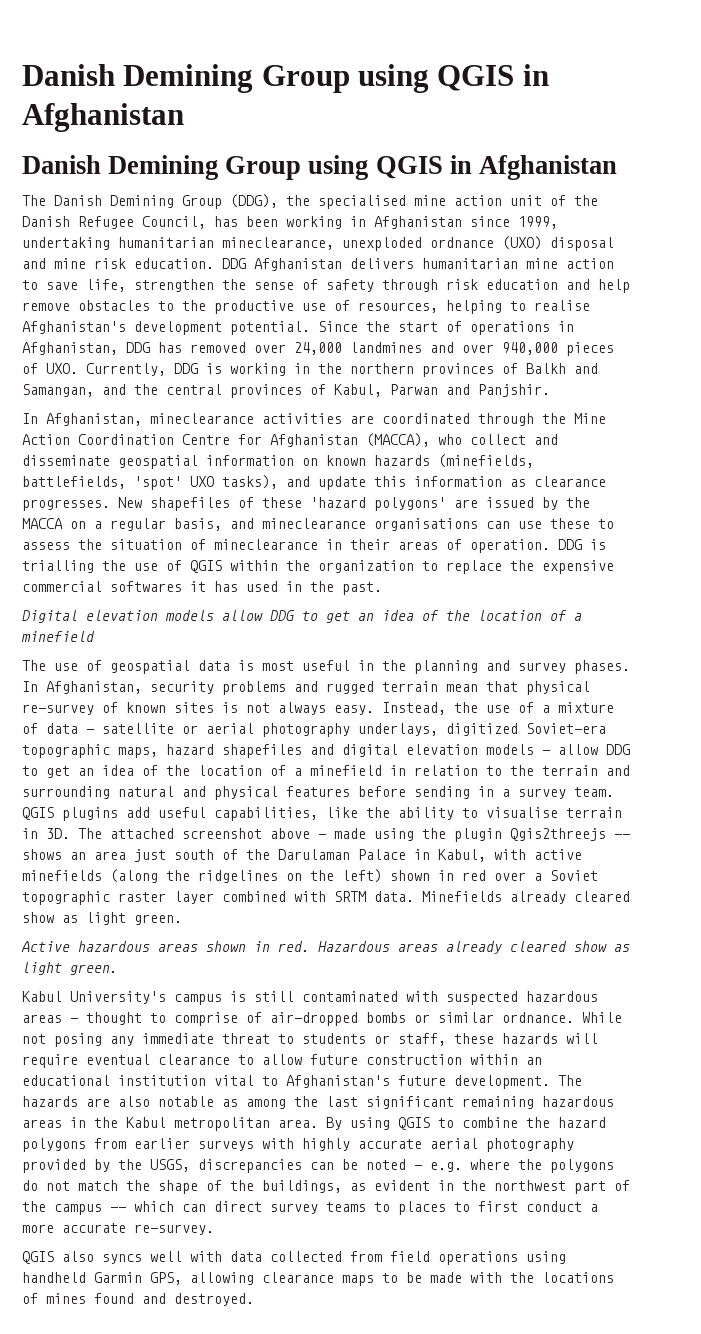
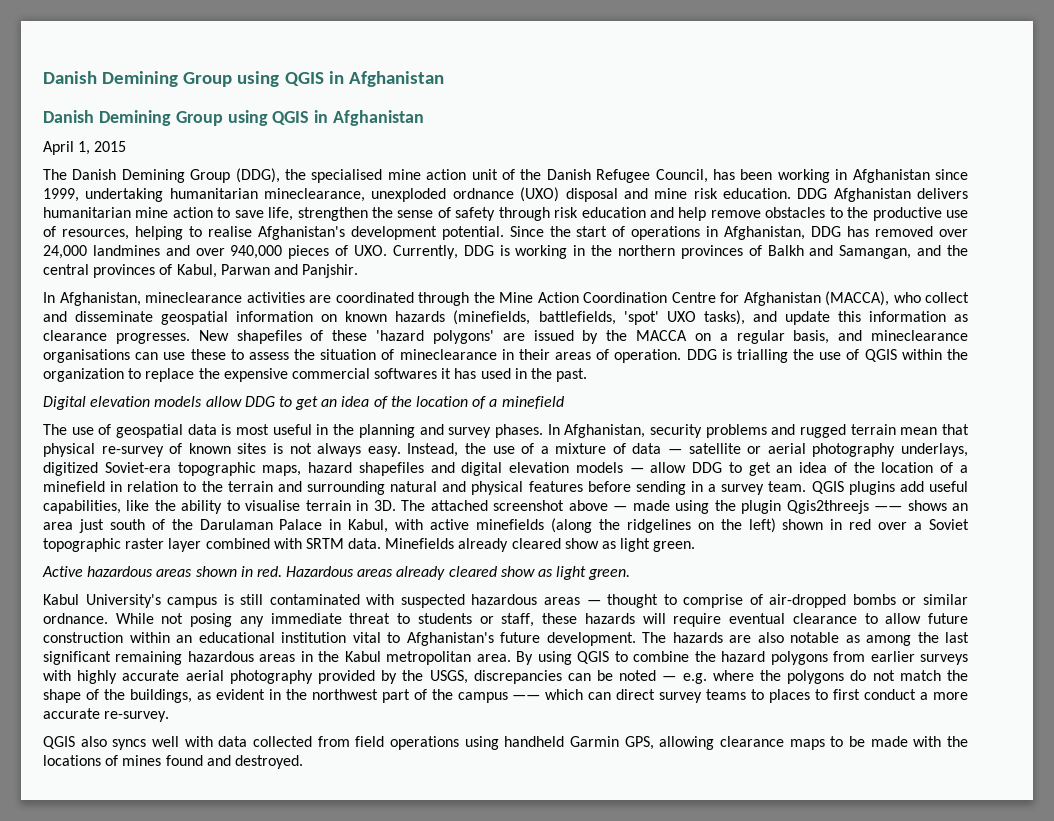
(617, 167) none -> [43,141,127,155] // April 1, 2015

